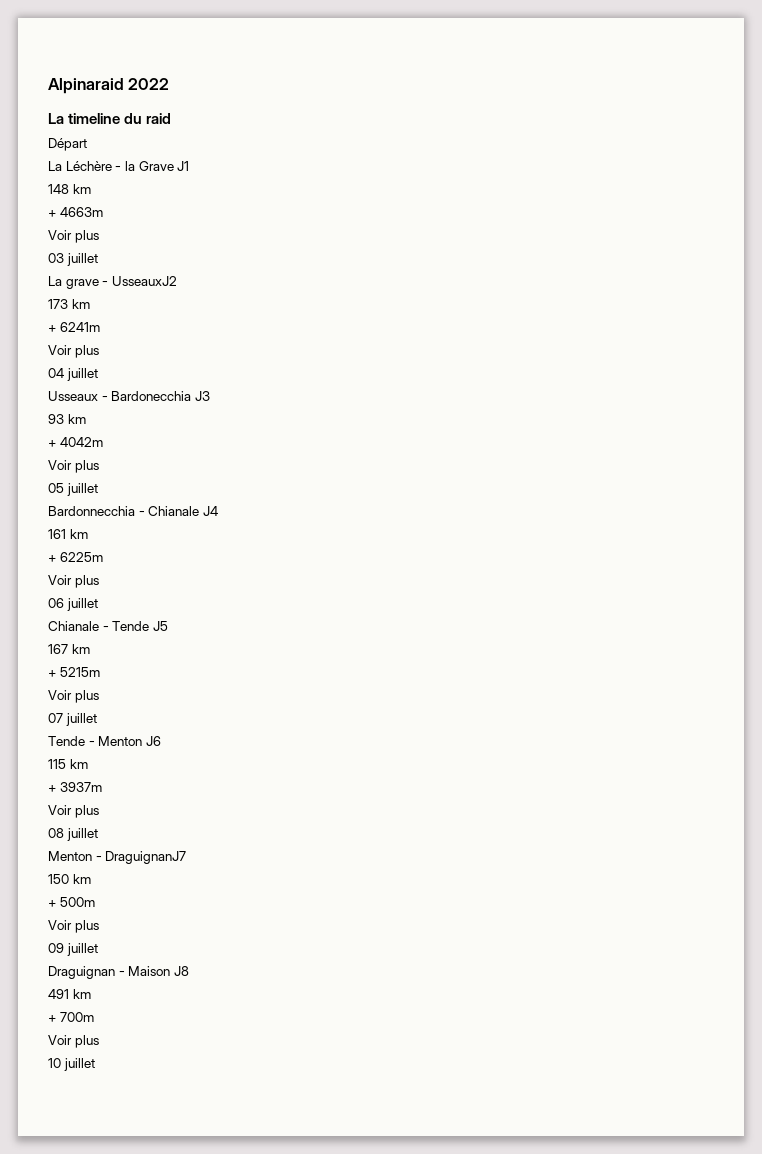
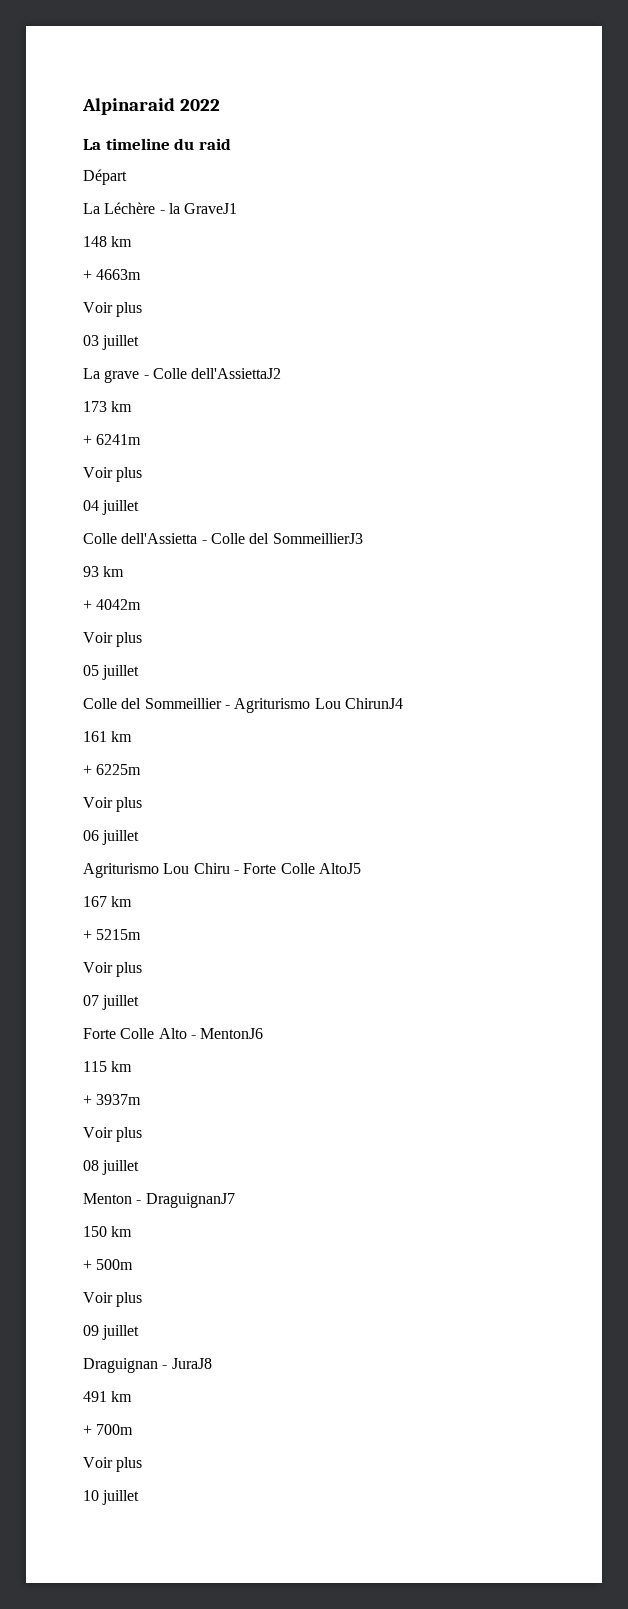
[138,161,190,171] Grave J1 -> [184,203,238,214] GraveJ1
[111,276,177,286] UsseauxJ2 -> [152,368,282,379] Colle dell'AssiettaJ2
[48,391,210,401] Usseaux - Bardonecchia J3 -> [83,533,363,544] Colle dell'Assietta - Colle del SommeillierJ3
[48,506,218,516] Bardonnecchia - Chianale J4 -> [83,698,403,713] Colle del Sommeillier - Agriturismo Lou ChirunJ4
[48,621,168,631] Chianale - Tende J5 -> [83,863,361,878] Agriturismo Lou Chiru - Forte Colle AltoJ5
[48,736,161,746] Tende - Menton J6 -> [83,1028,264,1039] Forte Colle Alto - MentonJ6
[128,966,189,976] Maison J8 -> [171,1358,212,1369] JuraJ8

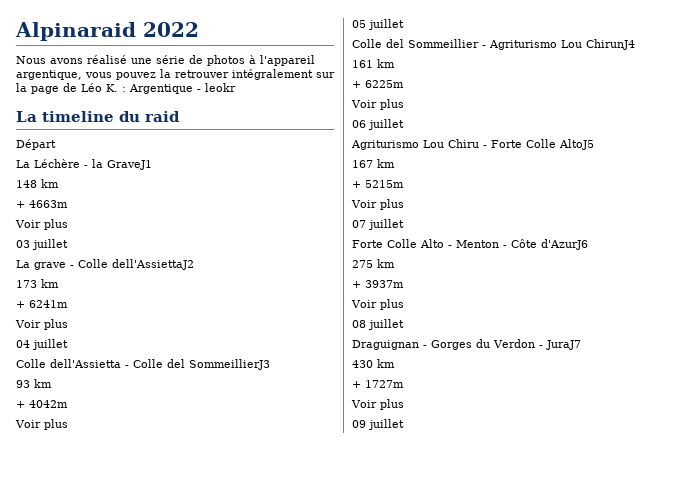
(220, 105) none -> [16,55,315,66] [16,69,335,80] [16,83,236,94] // Nous avons réalisé une série de photos à l'appareil argentique, vous pouvez la retrouver intégralement sur la page de Léo K. : Argentique - leokr
[200,1028,264,1039] [83,1061,107,1072] MentonJ6 // 115 -> [456,239,588,250] [352,260,373,268] Menton - Côte d'AzurJ6 // 275
[83,1193,235,1208] [83,1226,133,1237] [83,1259,134,1270] Menton - DraguignanJ7 // 150 km // + 500m -> [352,339,581,350] [352,359,395,368] [352,380,404,388] Draguignan - Gorges du Verdon - JuraJ7 // 430 km // + 1727m
[83,1358,212,1373] [83,1391,133,1402] [83,1424,134,1435] [83,1457,143,1472] [83,1490,140,1505] // Draguignan - JuraJ8 // 491 km // + 700m // Voir plus // 10 juillet -> (404, 424) none

